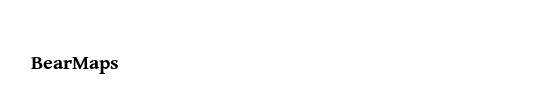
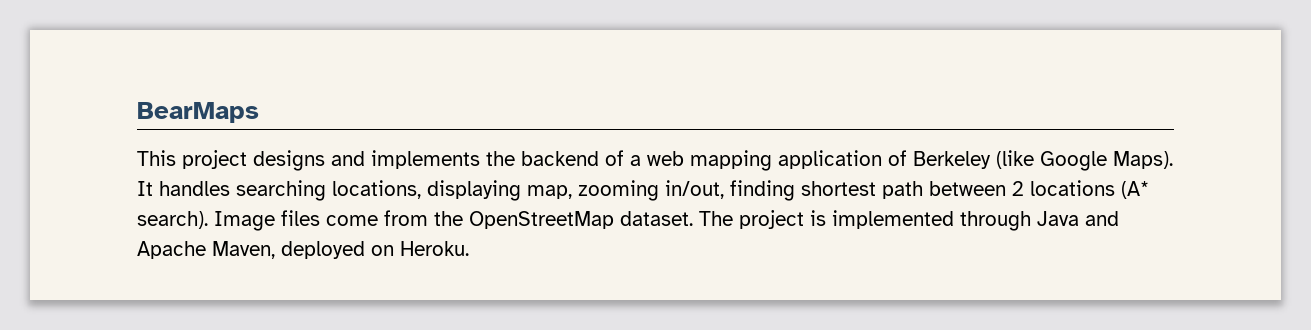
(119, 65) none -> [137,150,1173,171] [137,180,1149,201] [137,210,1119,231] [137,241,469,259] // This project designs and implements the backend of a web mapping application of Berkeley (like Google Maps). It handles searching locations, displaying map, zooming in/out, finding shortest path between 2 locations (A* search). Image files come from the OpenStreetMap dataset. The project is implemented through Java and Apache Maven, deployed on Heroku.

